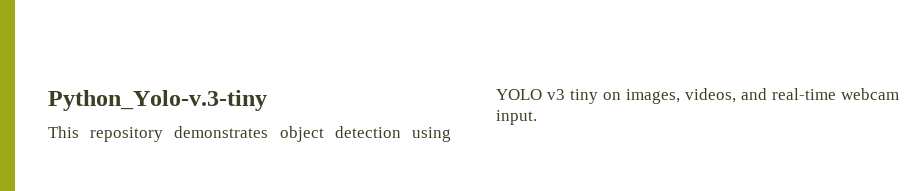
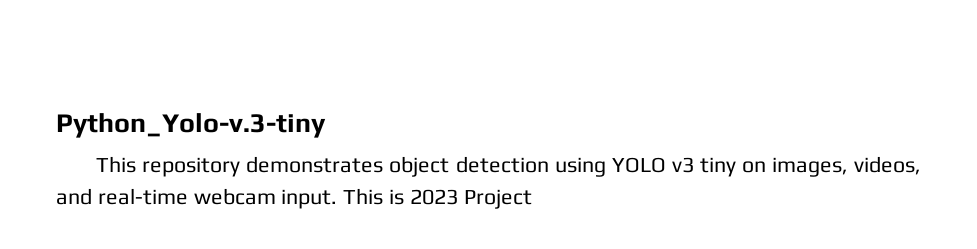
(537, 117) none -> [343,188,532,209] This is 2023 Project

